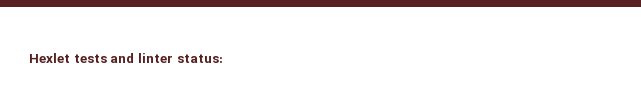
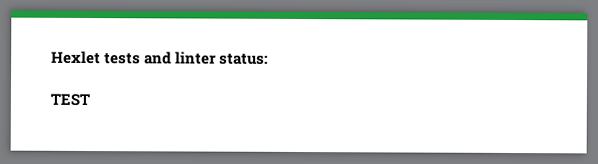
(223, 58) none -> [50,93,90,107] // TEST

